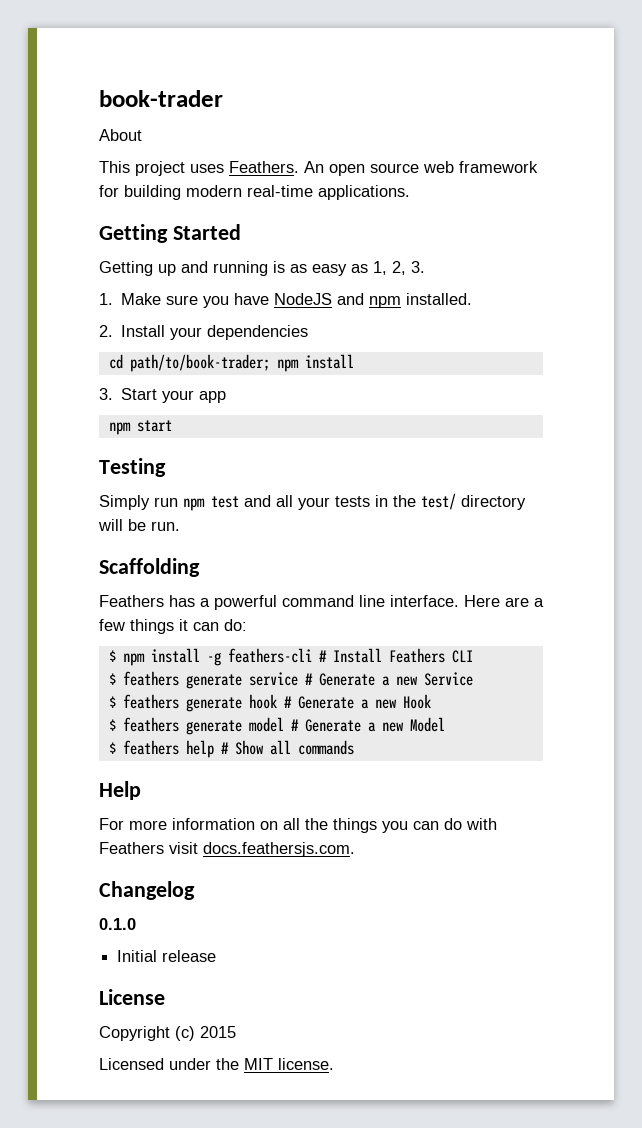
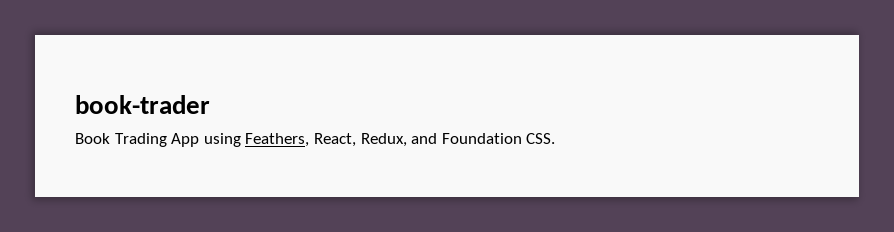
[99,129,142,141] [99,161,538,176] [99,185,410,200] [99,224,241,243] [99,261,425,276] [99,293,473,308] [99,325,309,340] [108,354,354,372] [99,388,227,403] [108,420,172,435] [99,458,166,477] [99,493,526,511] [98,519,180,531] [99,558,200,577] [99,595,544,610] [99,619,247,634] [108,648,473,666] [108,671,473,689] [108,694,431,712] [108,717,445,735] [108,740,354,758] [99,781,141,800] [99,818,497,833] [99,842,355,857] [99,881,195,900] [99,918,136,930] [117,950,217,962] [99,989,165,1005] [99,1026,236,1041] [99,1058,334,1070] About // This project uses Feathers. An open source web framework for building modern real-time applications. // Getting Started // Getting up and running is as easy as 1, 2, 3. // 1. Make sure you have NodeJS and npm installed. // 2. Install your dependencies // cd path/to/book-trader; npm install // 3. Start your app // npm start // Testing // Simply run npm test and all your tests in the test/ directory will be run. // Scaffolding // Feathers has a powerful command line interface. Here are a few things it can do: // $ npm install -g feathers-cli # Install Feathers CLI // $ feathers generate service # Generate a new Service // $ feathers generate hook # Generate a new Hook // $ feathers generate model # Generate a new Model // $ feathers help # Show all commands // Help // For more information on all the things you can do with Feathers visit docs.feathersjs.com. // Changelog // 0.1.0 // Initial release // License // Copyright (c) 2015 // Licensed under the MIT license. -> [75,133,556,147] Book Trading App using Feathers, React, Redux, and Foundation CSS.

